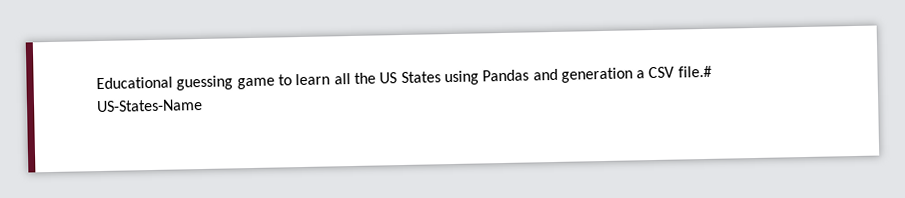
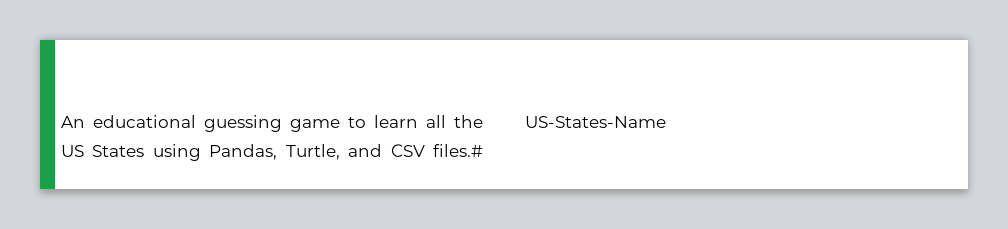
[96,76,173,90] Educational -> [61,115,196,128] An educational
[482,65,712,83] Pandas and generation a CSV file.# -> [209,144,483,160] Pandas, Turtle, and CSV files.#

